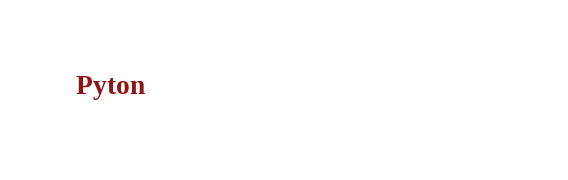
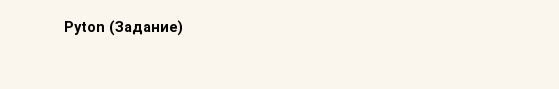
(145, 88) none -> [109,20,183,36] (Задание)

